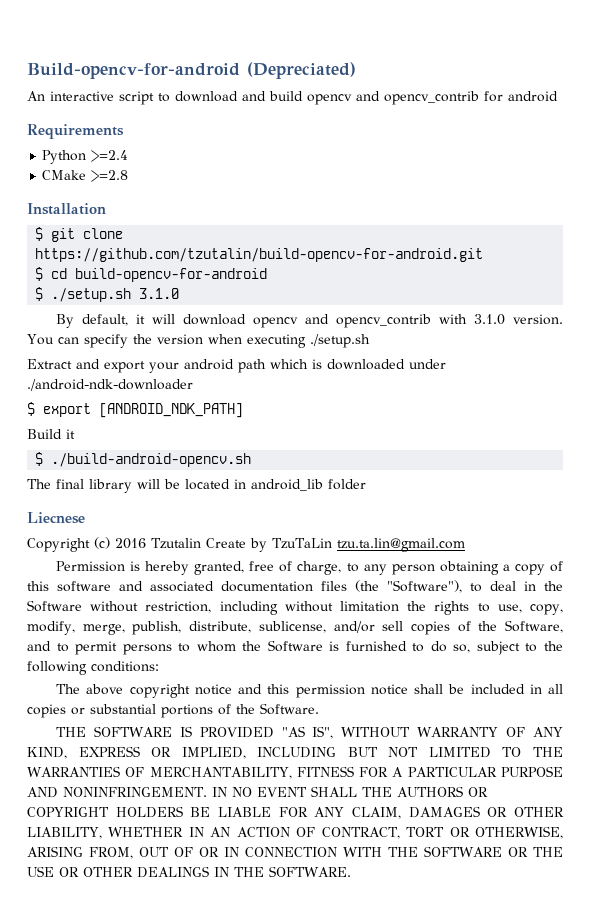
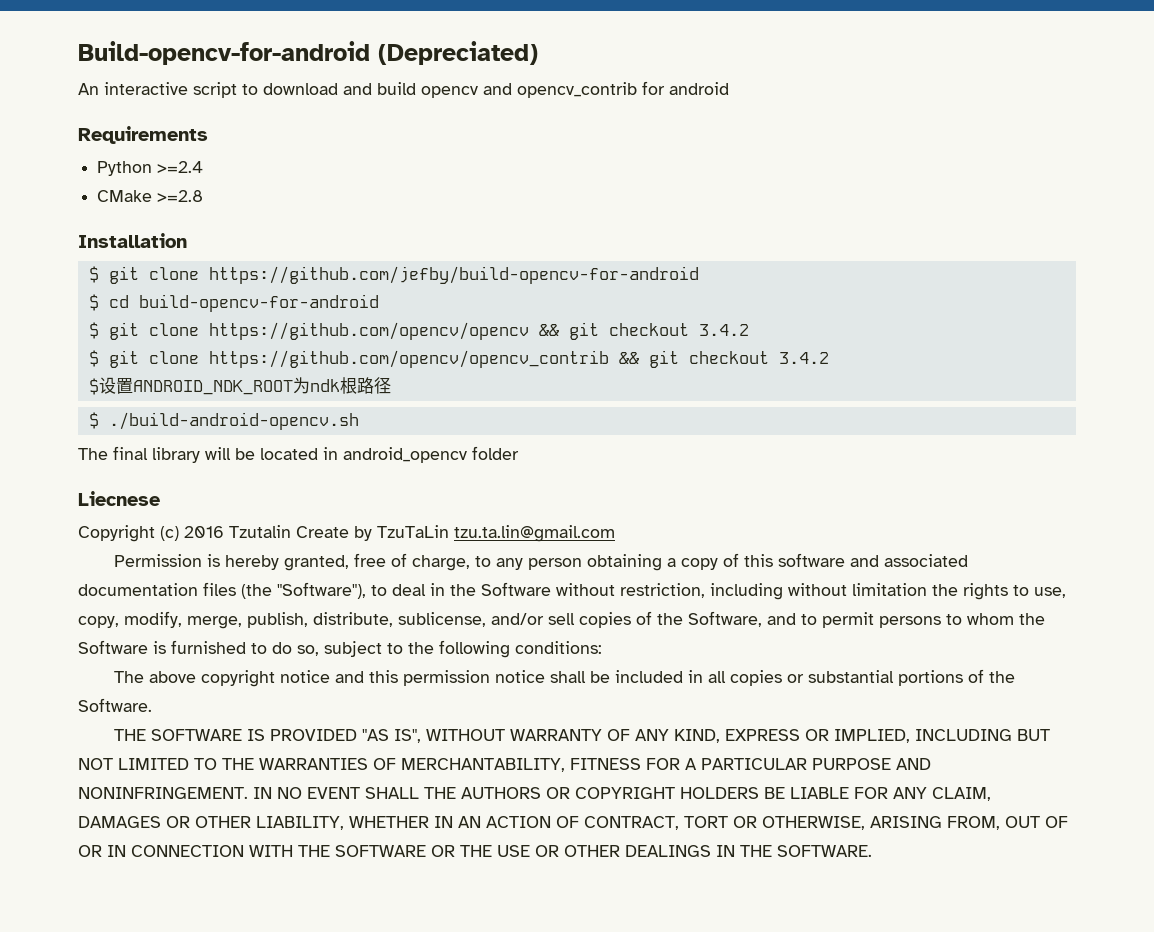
[35,248,484,262] https://github.com/tzutalin/build-opencv-for-android.git -> [208,266,699,284] https://github.com/jefby/build-opencv-for-android
[51,288,180,302] [56,314,563,328] [27,334,370,348] [27,359,446,373] [27,379,193,391] [27,402,243,418] [27,429,75,439] ./setup.sh 3.1.0 // By default, it will download opencv and opencv_contrib with 3.1.0 version. You can specify the version when executing ./setup.sh // Extract and export your android path which is downloaded under ./android-ndk-downloader // $ export [ANDROID_NDK_PATH] // Build it -> [108,322,749,340] [88,350,829,368] [88,377,391,395] git clone https://github.com/opencv/opencv && git checkout 3.4.2 // $ git clone https://github.com/opencv/opencv_contrib && git checkout 3.4.2 // $设置ANDROID_NDK_ROOT为ndk根路径
[251,479,323,491] android_lib -> [343,447,467,463] android_opencv

